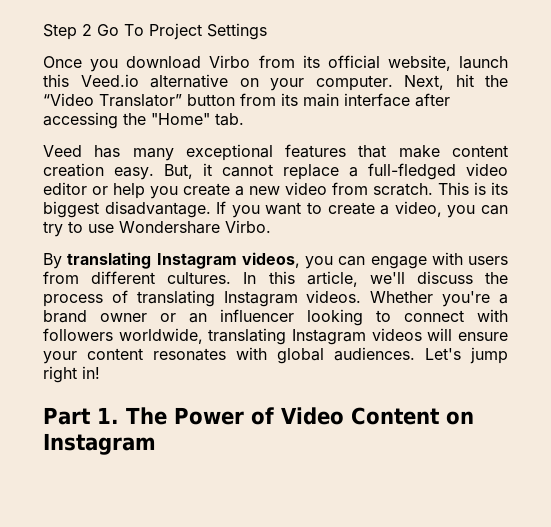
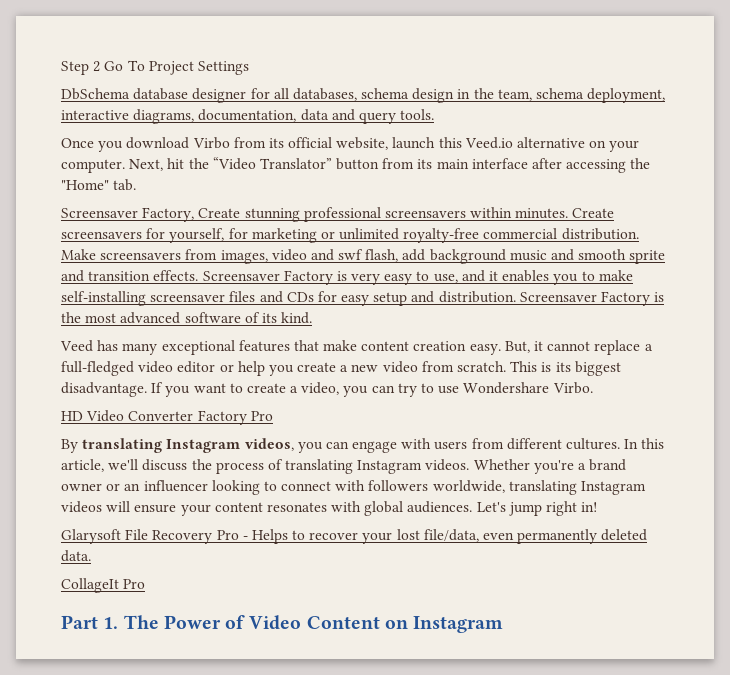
(267, 31) none -> [61,88,666,103] [61,109,435,124] // DbSchema database designer for all databases, schema design in the team, schema deployment, interactive diagrams, documentation, data and query tools.
(244, 119) none -> [61,207,615,222] [61,228,639,243] [61,249,666,264] [61,270,633,285] [61,291,665,306] [61,312,313,324] // Screensaver Factory, Create stunning professional screensavers within minutes. Create screensavers for yourself, for marketing or unlimited royalty-free commercial distribution. Make screensavers from images, video and swf flash, add background music and smooth sprite and transition effects. Screensaver Factory is very easy to use, and it enables you to make self-installing screensaver files and CDs for easy setup and distribution. Screensaver Factory is the most advanced software of its kind.
(271, 226) none -> [61,410,273,425] // HD Video Converter Factory Pro
(100, 372) none -> [61,529,648,544] [61,550,91,562] [61,578,146,593] // Glarysoft File Recovery Pro - Helps to recover your lost file/data, even permanently deleted data. // CollageIt Pro

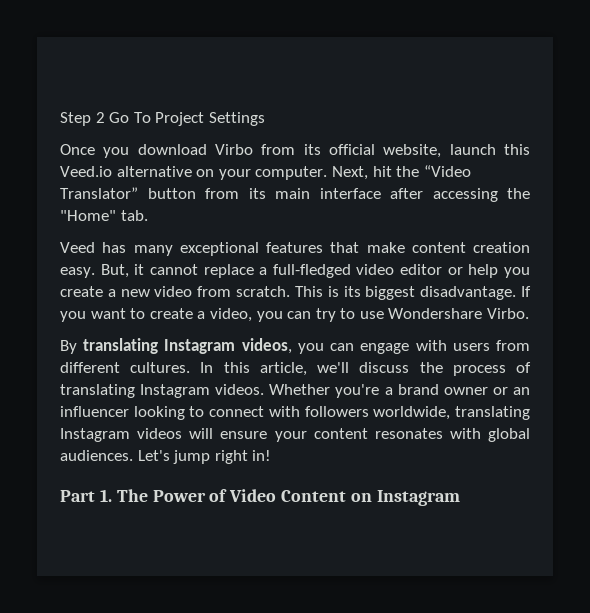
[61,88,666,103] [61,109,435,124] // DbSchema database designer for all databases, schema design in the team, schema deployment, interactive diagrams, documentation, data and query tools. -> (265, 119) none
[61,207,615,222] [61,228,639,243] [61,249,666,264] [61,270,633,285] [61,291,665,306] [61,312,313,324] // Screensaver Factory, Create stunning professional screensavers within minutes. Create screensavers for yourself, for marketing or unlimited royalty-free commercial distribution. Make screensavers from images, video and swf flash, add background music and smooth sprite and transition effects. Screensaver Factory is very easy to use, and it enables you to make self-installing screensaver files and CDs for easy setup and distribution. Screensaver Factory is the most advanced software of its kind. -> (148, 215) none
[61,410,273,425] // HD Video Converter Factory Pro -> (530, 313) none
[61,529,648,544] [61,550,91,562] [61,578,146,593] // Glarysoft File Recovery Pro - Helps to recover your lost file/data, even permanently deleted data. // CollageIt Pro -> (272, 455) none

